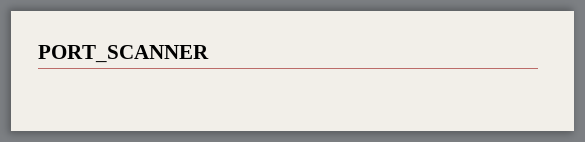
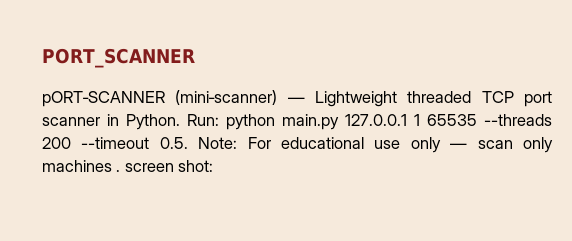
(209, 54) none -> [42,90,552,107] [42,114,552,130] [42,137,553,153] [42,160,214,172] // pORT‑SCANNER (mini‑scanner) — Lightweight threaded TCP port scanner in Python. Run: python main.py 127.0.0.1 1 65535 --threads 200 --timeout 0.5. Note: For educational use only — scan only machines . screen shot:

